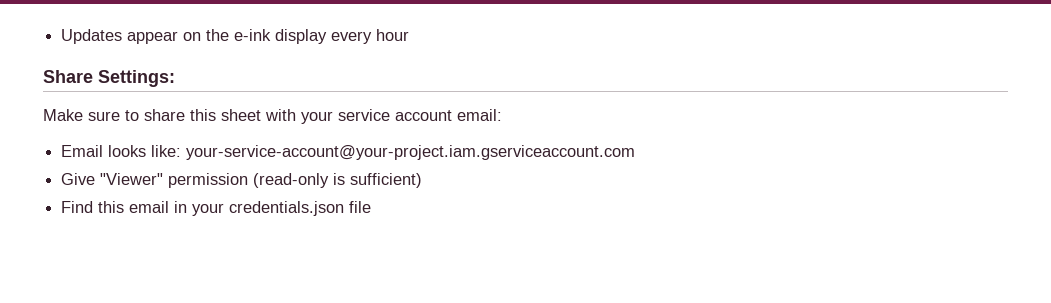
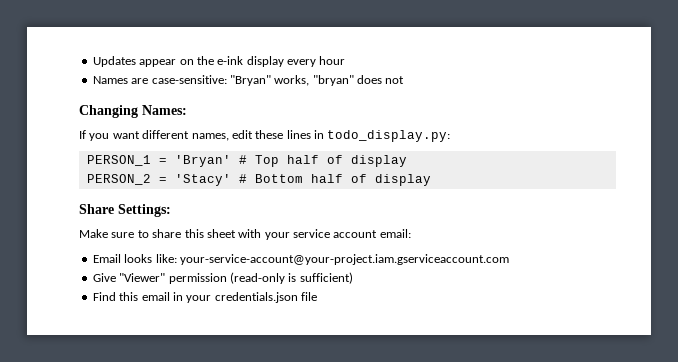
(410, 35) none -> [92,75,405,86] [79,105,187,118] [79,130,451,142] [86,155,407,167] [86,174,431,186] // Names are case-sensitive: "Bryan" works, "bryan" does not // Changing Names: // If you want different names, edit these lines in todo_display.py: // PERSON_1 = 'Bryan' # Top half of display // PERSON_2 = 'Stacy' # Bottom half of display

